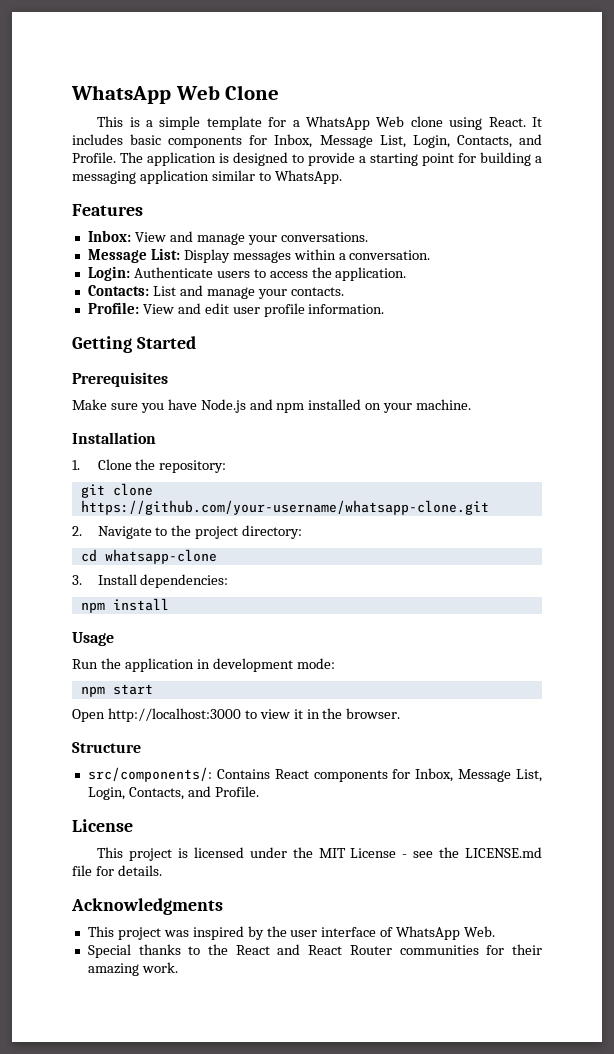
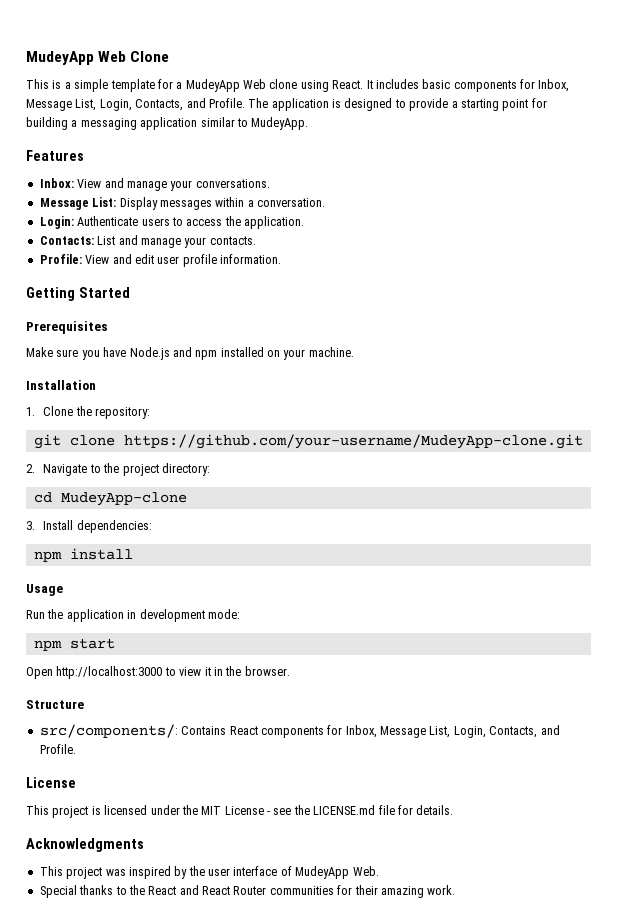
[71,85,171,104] WhatsApp -> [26,51,94,65] MudeyApp
[305,116,370,130] WhatsApp -> [185,79,240,92] MudeyApp
[274,170,342,184] WhatsApp. -> [251,117,309,130] MudeyApp.
[80,500,489,515] https://github.com/your-username/whatsapp-clone.git -> [123,434,583,449] https://github.com/your-username/MudeyApp-clone.git
[104,549,217,564] whatsapp-clone -> [60,492,187,506] MudeyApp-clone
[396,926,461,940] WhatsApp -> [295,866,350,879] MudeyApp

